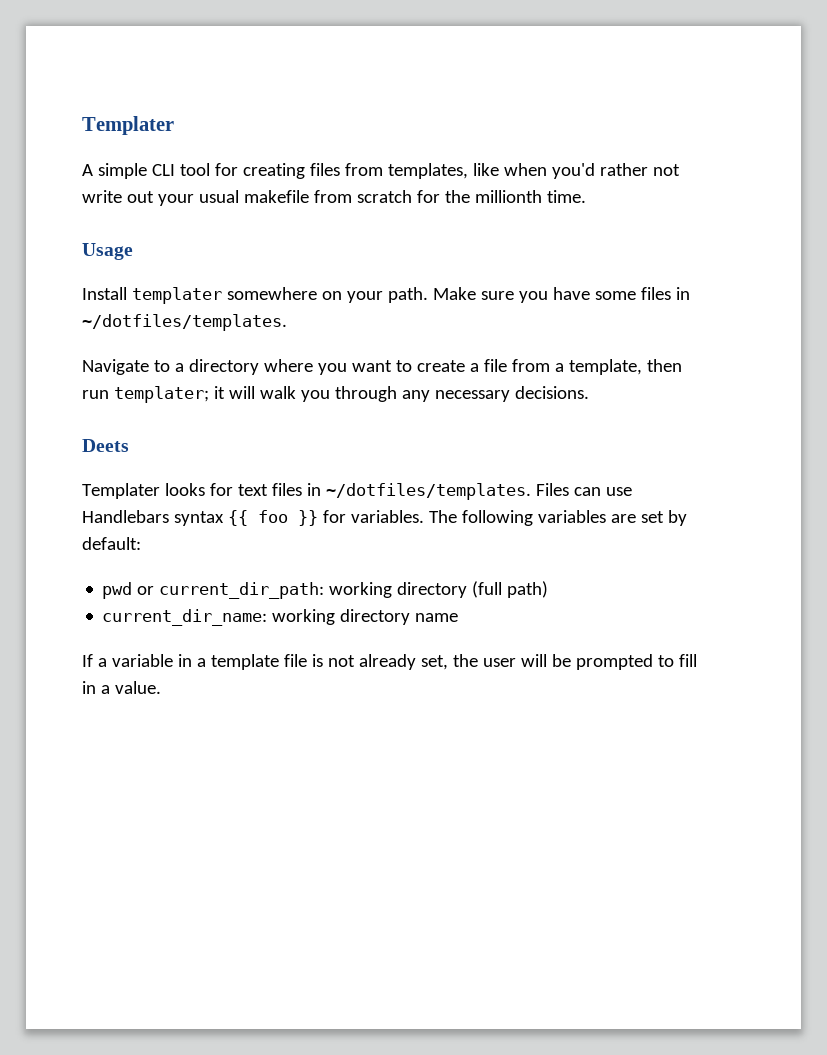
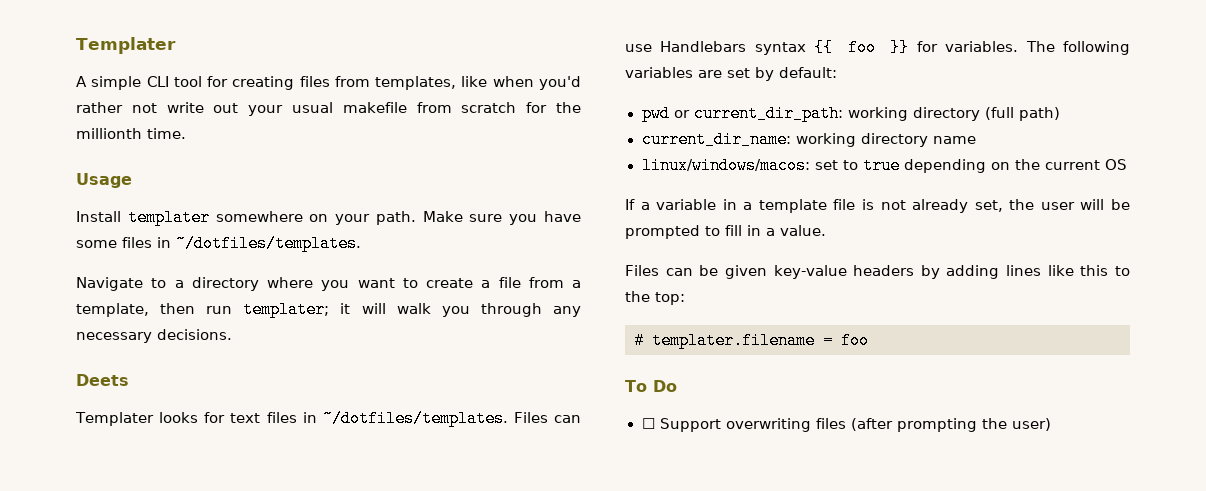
(459, 617) none -> [641,157,1127,174] // linux/windows/macos: set to true depending on the current OS
(161, 687) none -> [625,265,1130,279] [625,291,685,305] [634,332,869,349] [625,380,677,392] [641,418,1051,432] // Files can be given key-value headers by adding lines like this to the top: // # templater.filename = foo // To Do // ☐ Support overwriting files (after prompting the user)

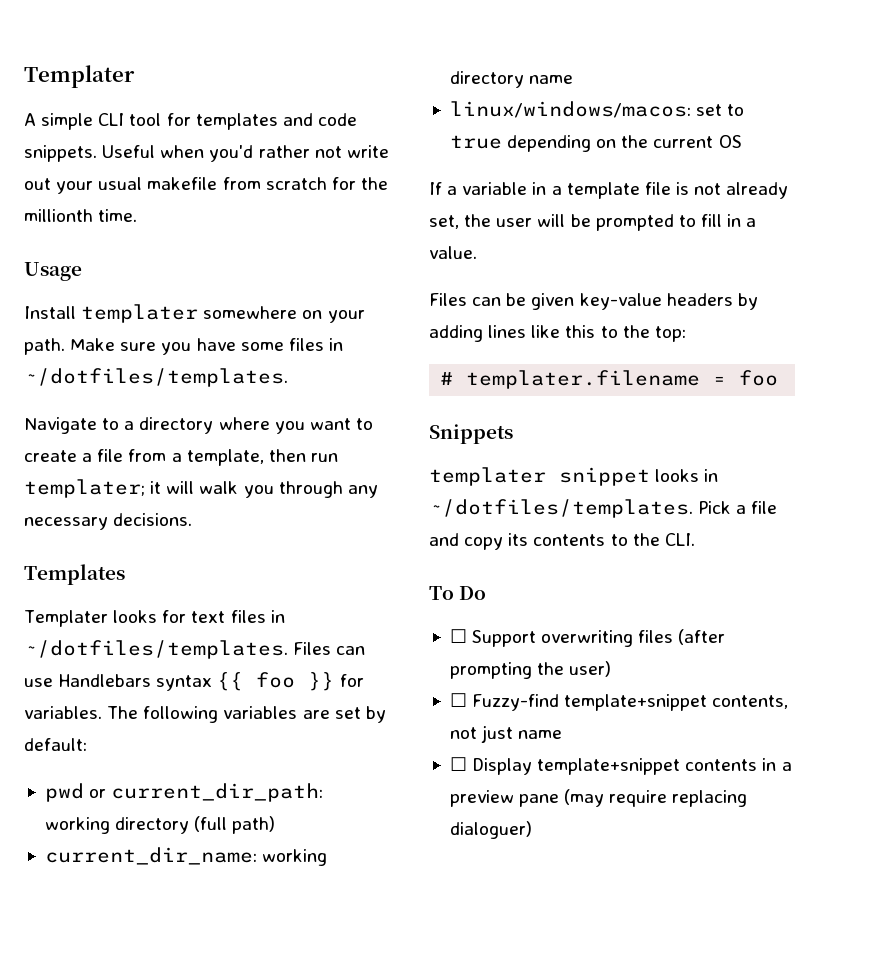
[232,76,488,90] creating files from templates, like -> [195,113,357,130] [24,145,156,162] templates and code snippets. Useful
[76,374,129,386] Deets -> [24,564,125,585] Templates
(869, 340) none -> [429,424,513,444] [429,467,719,486] [429,499,778,518] [429,533,695,550] // Snippets // templater snippet looks in ~/dotfiles/templates. Pick a file and copy its contents to the CLI.
(1051, 424) none -> [449,693,789,711] [449,725,563,743] [449,757,792,775] [449,789,748,807] [449,821,532,839] // ☐ Fuzzy-find template+snippet contents, not just name // ☐ Display template+snippet contents in a preview pane (may require replacing dialoguer)

